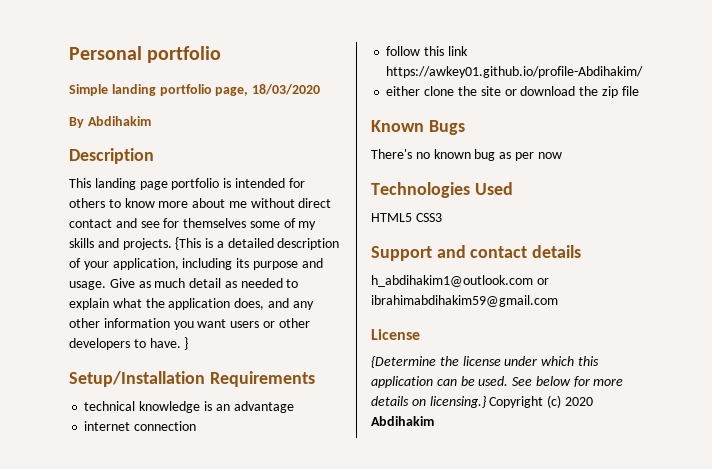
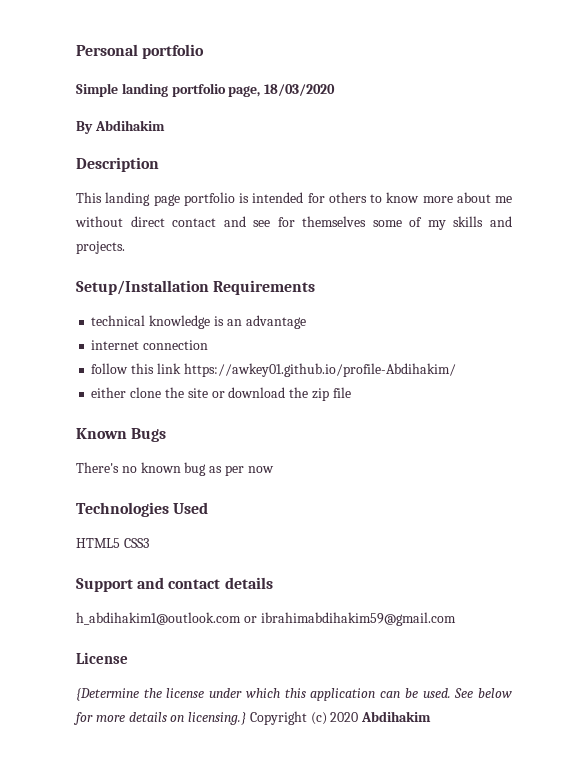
[175,237,340,250] [69,258,323,270] [69,278,299,290] [69,298,314,310] [69,318,310,330] [69,337,189,350] {This is a detailed description of your application, including its purpose and usage. Give as much detail as needed to explain what the application does, and any other information you want users or other developers to have. } -> (125, 247) none

